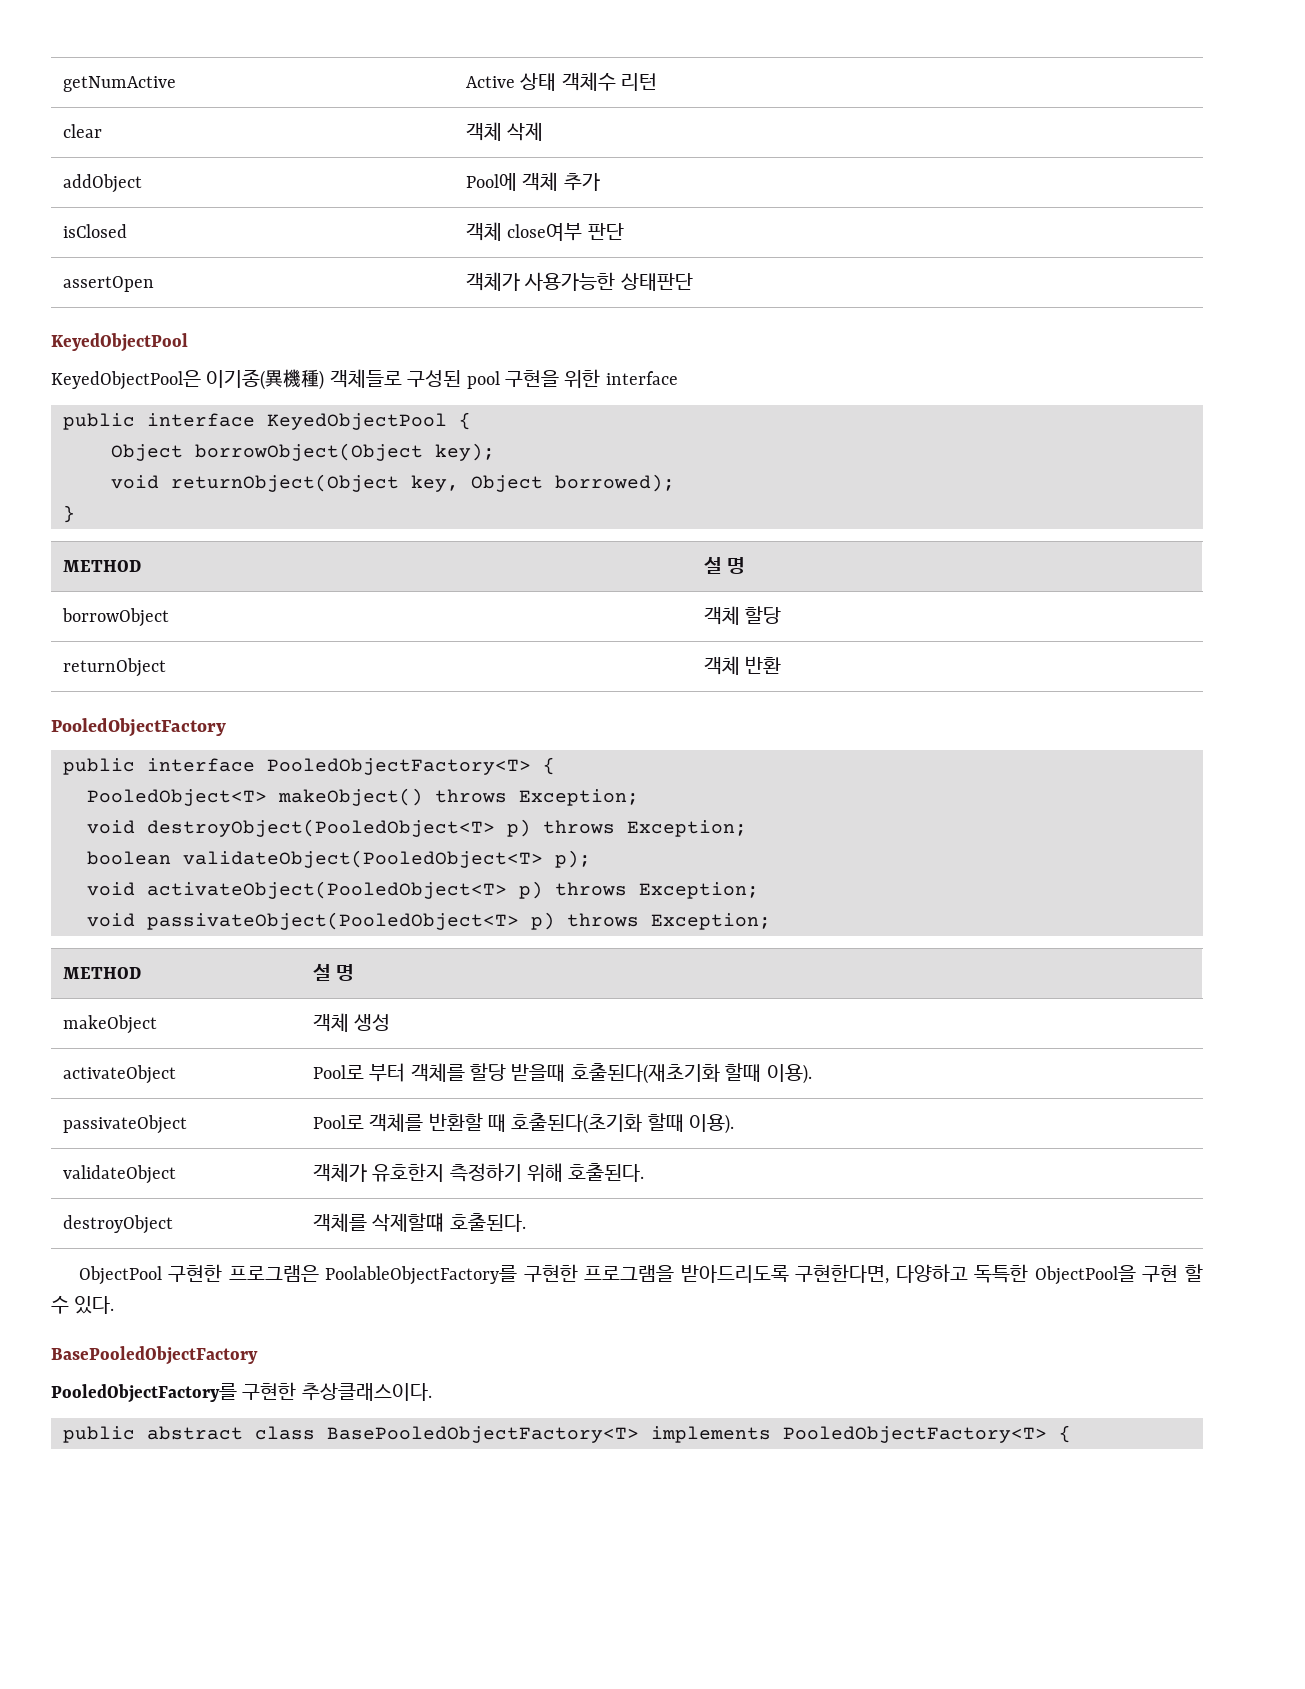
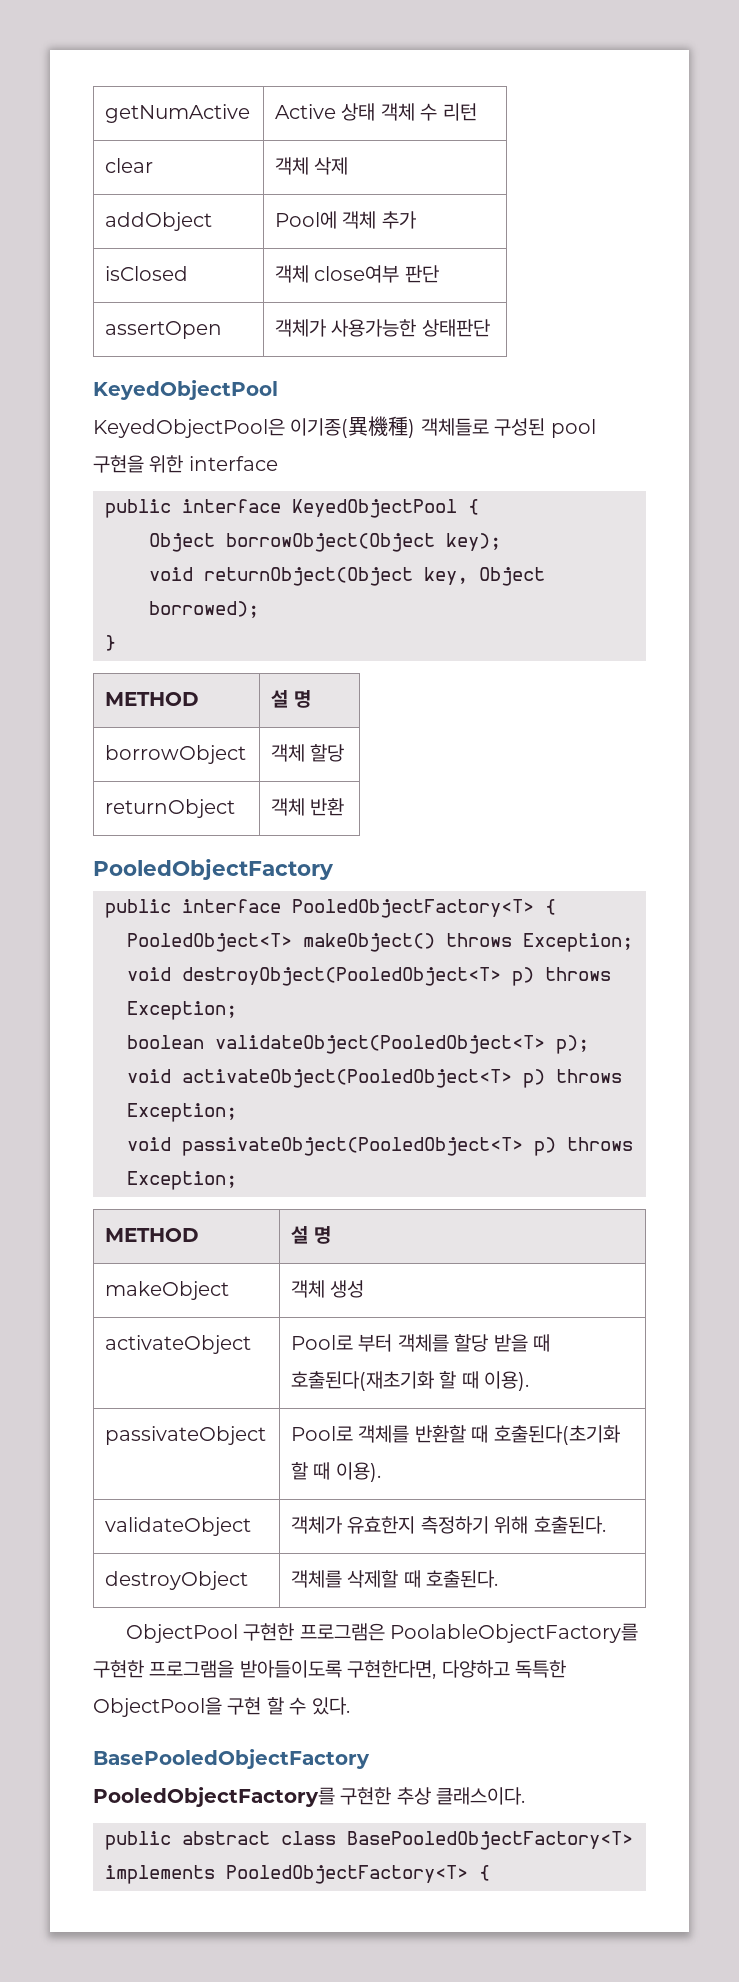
[561,72,616,91] 객체수 -> [380,103,438,121] 객체 수
[511,1063,762,1084] 받을때 호출된다(재초기화 할때 -> [493,1334,551,1352] [291,1371,479,1391] 받을 때 호출된다(재초기화 할 때
[647,1113,684,1132] 할때 -> [291,1462,331,1480] 할 때
[372,1163,445,1182] 유호한지 -> [347,1516,416,1534] 유효한지
[372,1213,445,1232] 삭제할떄 -> [347,1570,421,1588] 삭제할 때
[680,1265,789,1283] 받아드리도록 -> [239,1660,342,1678] 받아들이도록
[301,1383,432,1401] 추상클래스이다. -> [396,1787,526,1805] 추상 클래스이다.

